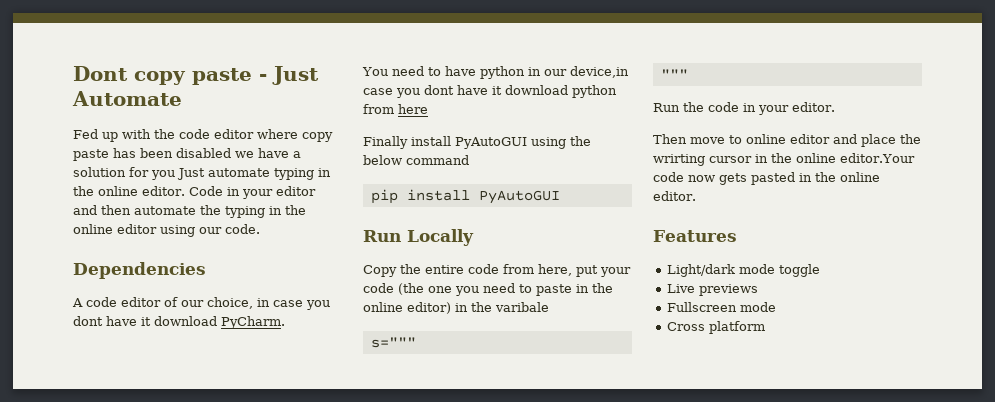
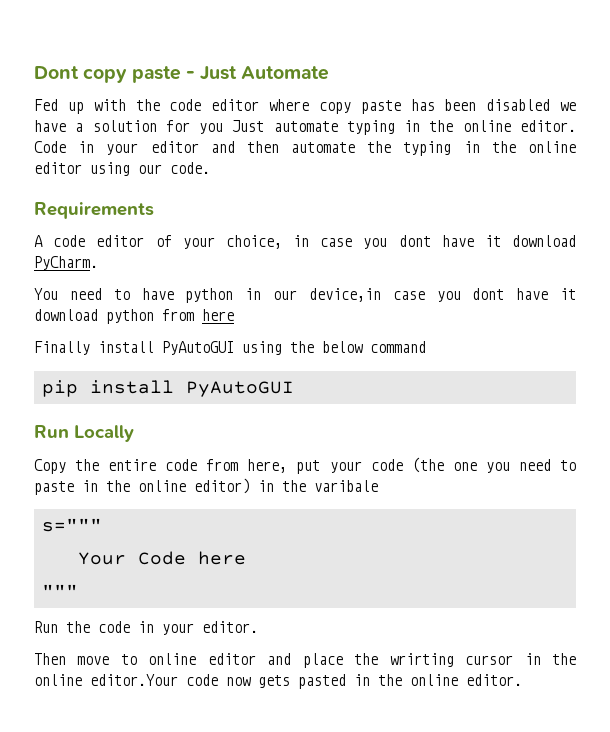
[73,262,206,279] Dependencies -> [34,202,154,219] Requirements
[181,300,204,307] our -> [182,237,215,249] your
(416, 342) none -> [77,551,246,565] // Your Code here
[653,230,737,242] [666,264,820,277] [666,284,758,296] [666,302,776,312] [666,321,765,334] // Features // Light/dark mode toggle // Live previews // Fullscreen mode // Cross platform -> (522, 680) none

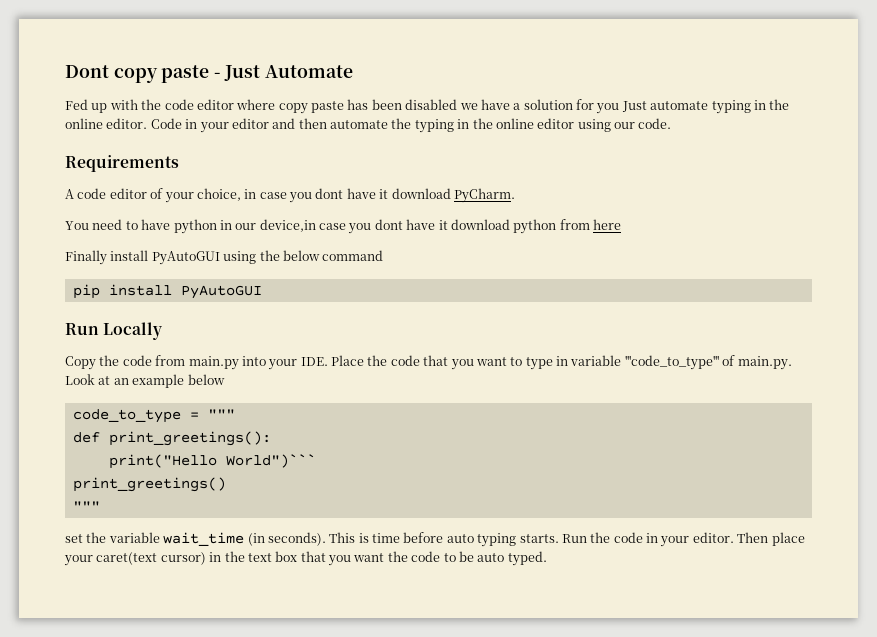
[108,459,157,471] entire -> (120, 360) none
[247,457,577,474] [34,478,378,495] [41,518,102,532] [77,551,246,565] [41,584,78,597] here, put your code (the one you need to paste in the online editor) in the varibale // s=""" // Your Code here // """ // -> [188,355,792,370] [65,374,225,388] [72,409,235,423] [72,431,271,446] [108,454,316,469] [72,477,226,492] [72,501,100,511] [65,532,559,547] main.py into your IDE. Place the code that you want to type in variable '''code_to_type''' of main.py. Look at an example below // code_to_type = """ // def print_greetings(): // print("Hello World")``` // print_greetings() // """ // set the variable wait_time (in seconds). This is time before auto typing starts.
[34,653,576,668] [34,674,522,689] // Then move to online editor and place the wrirting cursor in the online editor.Your code now gets pasted in the online editor. -> [737,532,805,546] [64,551,547,566] Then place your caret(text cursor) in the text box that you want the code to be auto typed.

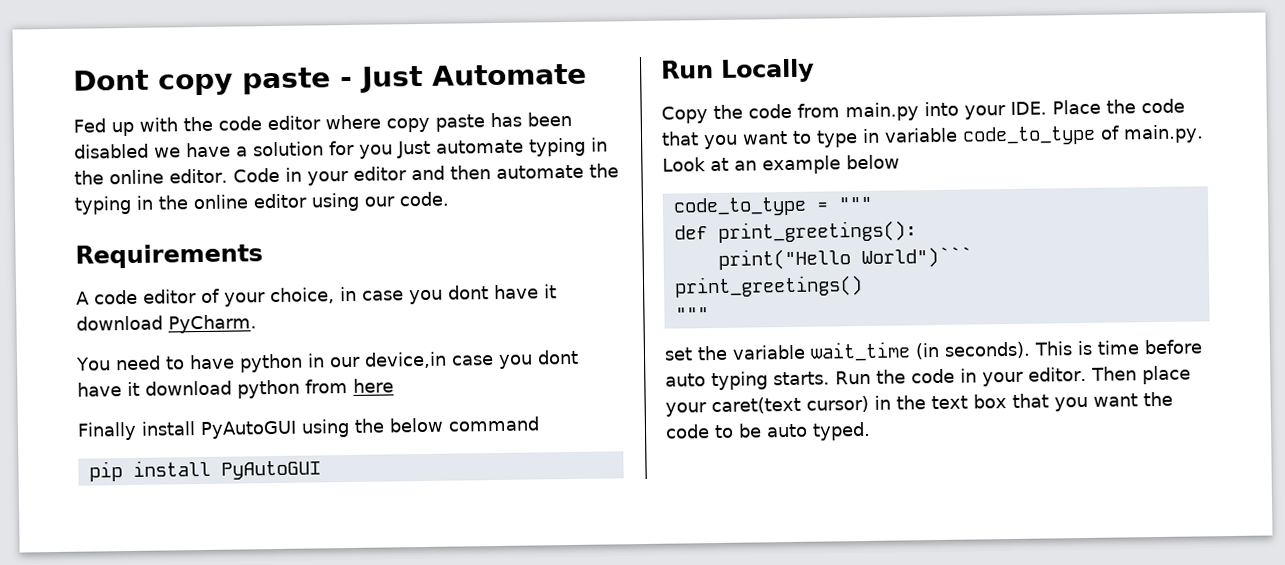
[624,355,719,370] '''code_to_type''' -> [962,125,1096,146] code_to_type

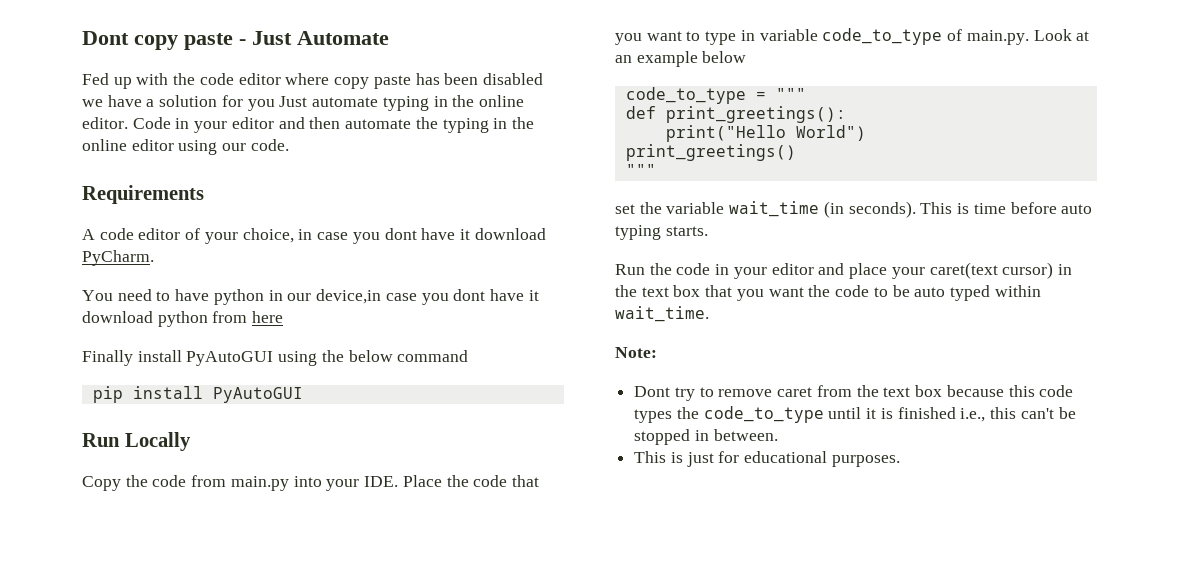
[860,246,972,269] World")``` -> [795,125,866,141] World")
(830, 378) none -> (708, 231) //
[1027,366,1137,382] editor. Then -> [771,263,845,275] editor and
[812,421,871,441] typed. -> [949,285,1041,301] [615,306,709,322] [615,347,657,358] [634,385,1074,401] [634,406,1076,423] [634,429,778,445] [634,451,900,467] typed within wait_time. // Note: // Dont try to remove caret from the text box because this code types the code_to_type until it is finished i.e., this can't be stopped in between. // This is just for educational purposes.

